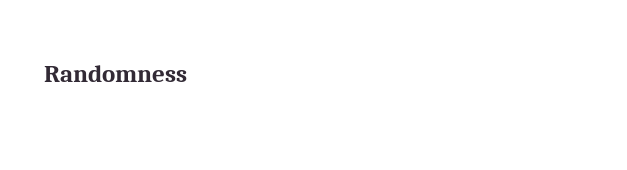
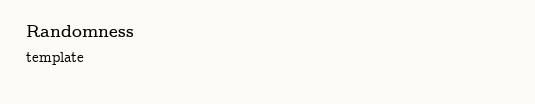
(187, 73) none -> [26,52,84,65] // template

